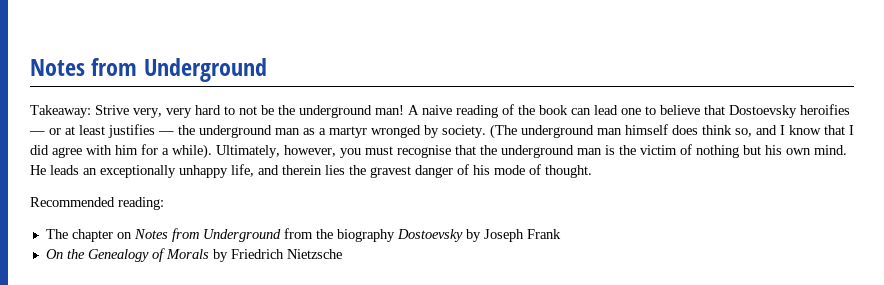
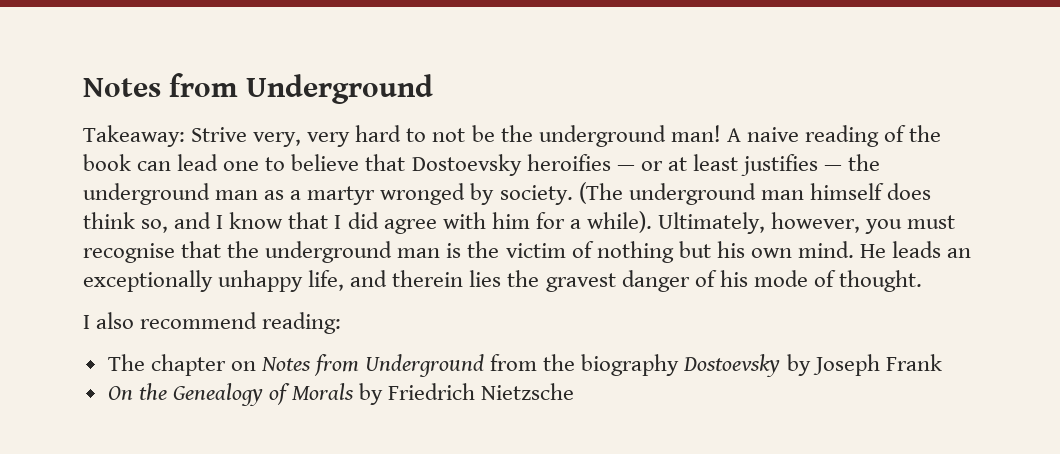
[30,197,115,207] Recommended -> [83,312,258,329] I also recommend

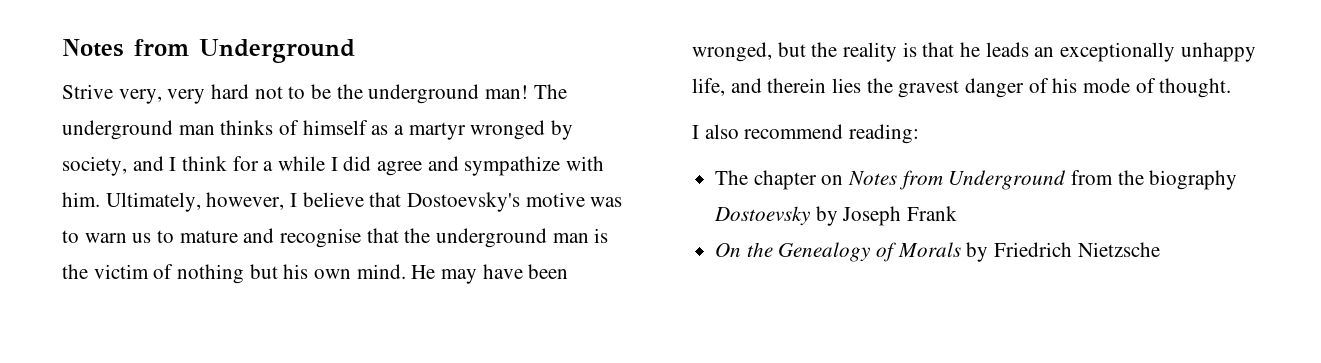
[83,125,185,147] Takeaway: -> (355, 51) none
[406,128,466,142] to not -> [254,86,306,99] not to
[726,125,942,147] [83,154,881,176] [83,183,259,205] A naive reading of the book can lead one to believe that Dostoevsky heroifies — or at least justifies — the underground man -> [533,84,567,99] [62,120,368,140] The underground man thinks of himself
[499,182,931,205] [83,211,956,234] society. (The underground man himself does think so, and I know that I did agree with him for a while). Ultimately, however, you must -> [62,156,605,176] [62,192,623,212] [62,228,275,243] society, and I think for a while I did agree and sympathize with him. Ultimately, however, I believe that Dostoevsky's motive was to warn us to mature and
(887, 251) none -> [441,264,569,284] [692,42,981,62] may have been wronged, but the reality is that he

